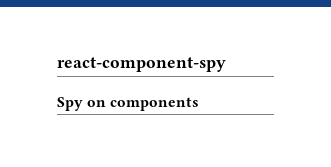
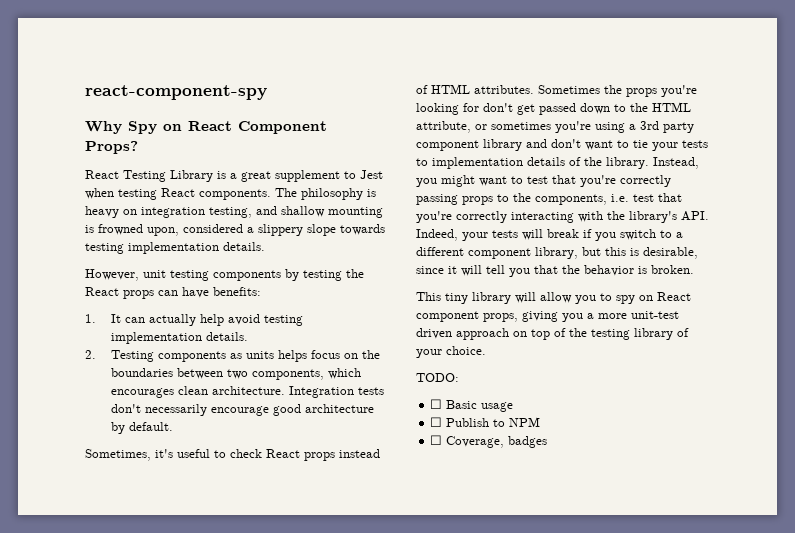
(226, 64) none -> [85,121,122,134] Why
[110,97,200,111] components -> [188,121,327,134] [85,141,138,154] [85,170,383,182] [85,188,376,200] [85,206,383,218] [85,224,385,236] [85,242,265,254] [85,269,364,281] [85,287,261,299] [85,314,303,326] [110,332,248,344] [85,350,380,362] [110,368,361,380] [110,386,384,398] [110,404,374,416] [110,422,173,434] [85,449,380,461] [416,84,697,97] [416,102,691,115] [416,121,694,133] [416,139,708,151] [416,157,699,169] [416,175,671,187] [416,193,682,205] [416,211,709,223] [416,229,683,241] [416,247,698,259] [416,265,694,277] [416,292,691,304] [416,311,679,322] [416,328,689,340] [416,346,486,358] [416,373,459,382] [430,399,514,412] [430,417,541,427] [430,435,548,448] React Component Props? // React Testing Library is a great supplement to Jest when testing React components. The philosophy is heavy on integration testing, and shallow mounting is frowned upon, considered a slippery slope towards testing implementation details. // However, unit testing components by testing the React props can have benefits: // 1. It can actually help avoid testing implementation details. // 2. Testing components as units helps focus on the boundaries between two components, which encourages clean architecture. Integration tests don't necessarily encourage good architecture by default. // Sometimes, it's useful to check React props instead of HTML attributes. Sometimes the props you're looking for don't get passed down to the HTML attribute, or sometimes you're using a 3rd party component library and don't want to tie your tests to implementation details of the library. Instead, you might want to test that you're correctly passing props to the components, i.e. test that you're correctly interacting with the library's API. Indeed, your tests will break if you switch to a different component library, but this is desirable, since it will tell you that the behavior is broken. // This tiny library will allow you to spy on React component props, giving you a more unit-test driven approach on top of the testing library of your choice. // TODO: // ☐ Basic usage // ☐ Publish to NPM // ☐ Coverage, badges

